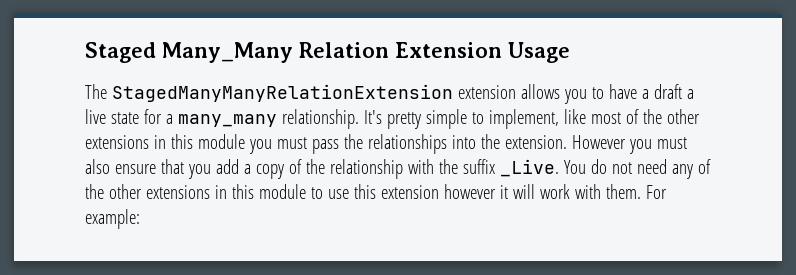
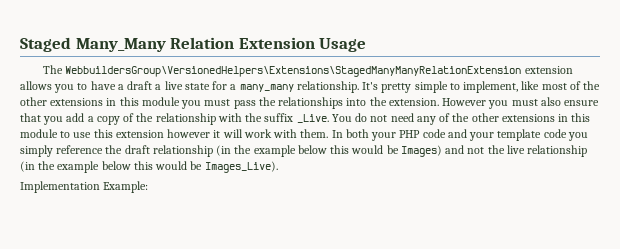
[111,84,453,102] StagedManyManyRelationExtension -> [65,66,522,77] WebbuildersGroup\VersionedHelpers\Extensions\StagedManyManyRelationExtension
[645,185,667,199] [85,209,140,229] For example: -> [331,129,588,141] [20,145,588,157] [20,161,278,173] [20,181,149,193] In both your PHP code and your template code you simply reference the draft relationship (in the example below this would be Images) and not the live relationship (in the example below this would be Images_Live). // Implementation Example:

